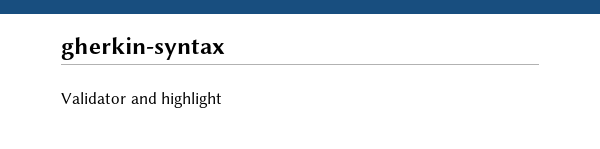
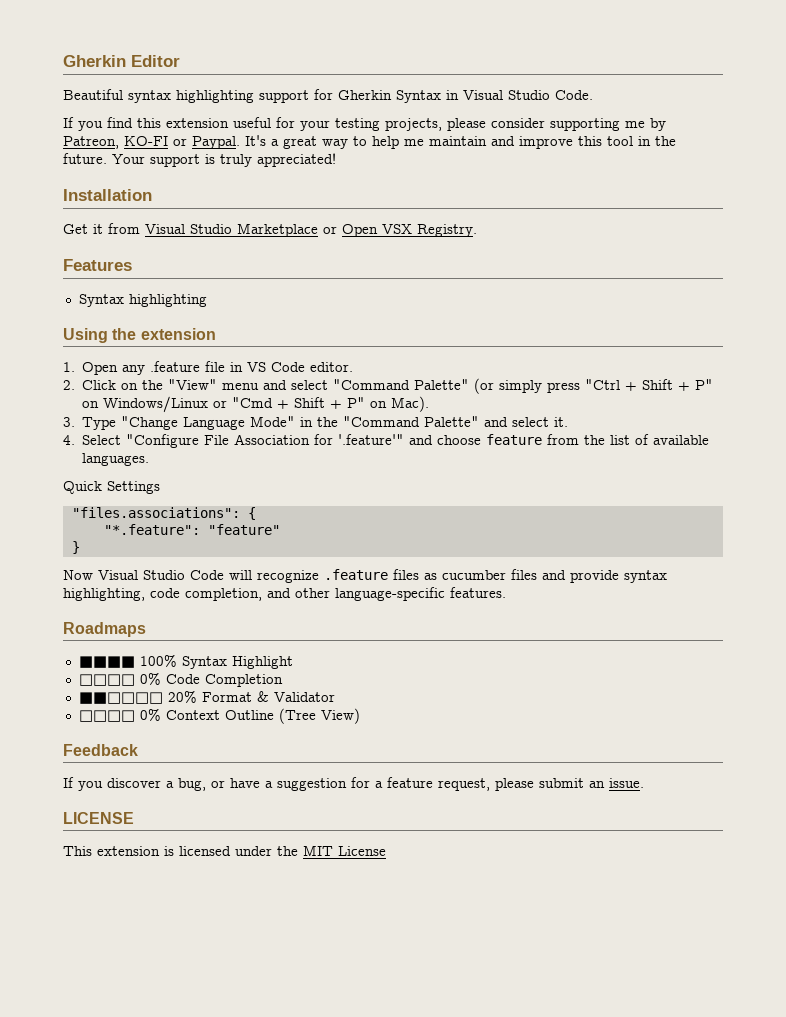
[61,37,225,60] [61,92,223,108] gherkin-syntax // Validator and highlight -> [63,55,180,67] [63,89,593,103] [63,117,666,131] [63,135,676,149] [63,153,336,167] [63,189,152,201] [63,223,477,237] [63,259,132,271] [78,294,207,307] [63,328,216,343] [63,361,354,375] [63,378,714,394] [82,396,430,413] [63,416,569,430] [63,434,710,448] [82,453,150,466] [63,481,160,494] [71,507,256,520] [103,524,280,535] [71,541,80,554] [63,569,667,583] [63,587,506,601] [63,622,146,637] [78,654,293,669] [78,672,283,687] [78,690,335,704] [78,708,360,724] [63,744,138,756] [63,777,644,791] [63,812,134,824] [63,845,386,856] Gherkin Editor // Beautiful syntax highlighting support for Gherkin Syntax in Visual Studio Code. // If you find this extension useful for your testing projects, please consider supporting me by Patreon, KO-FI or Paypal. It's a great way to help me maintain and improve this tool in the future. Your support is truly appreciated! // Installation // Get it from Visual Studio Marketplace or Open VSX Registry. // Features // Syntax highlighting // Using the extension // 1. Open any .feature file in VS Code editor. // 2. Click on the "View" menu and select "Command Palette" (or simply press "Ctrl + Shift + P" on Windows/Linux or "Cmd + Shift + P" on Mac). // 3. Type "Change Language Mode" in the "Command Palette" and select it. // 4. Select "Configure File Association for '.feature'" and choose feature from the list of available languages. // Quick Settings // "files.associations": { // "*.feature": "feature" // } // Now Visual Studio Code will recognize .feature files as cucumber files and provide syntax highlighting, code completion, and other language-specific features. // Roadmaps // ■■■■ 100% Syntax Highlight // □□□□ 0% Code Completion // ■■□□□□ 20% Format & Validator // □□□□ 0% Context Outline (Tree View) // Feedback // If you discover a bug, or have a suggestion for a feature request, please submit an issue. // LICENSE // This extension is licensed under the MIT License

